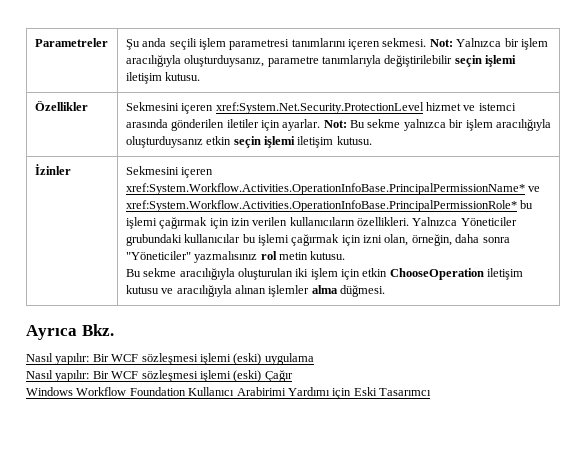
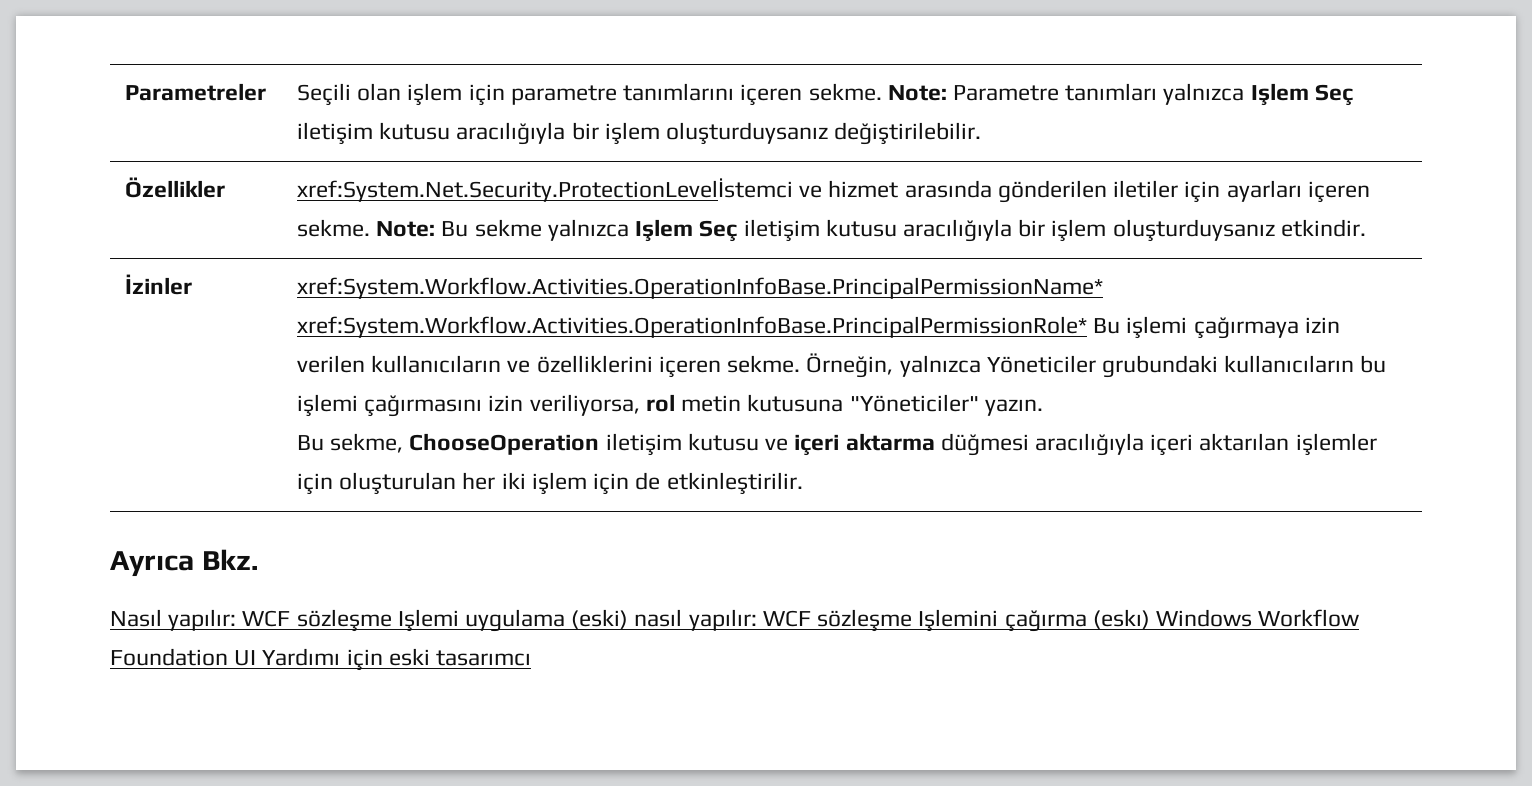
[125,38,548,50] [125,55,517,67] [125,72,201,84] [34,101,88,111] [125,102,516,114] [125,119,551,131] [125,136,372,148] [34,164,71,175] [125,166,214,178] [125,183,541,195] [125,200,534,212] [125,217,458,229] Şu anda seçili işlem parametresi tanımlarını içeren sekmesi. Not: Yalnızca bir işlem aracılığıyla oluşturduysanız, parametre tanımlarıyla değiştirilebilir seçin işlemi iletişim kutusu. // Özellikler | Sekmesini içeren xref:System.Net.Security.ProtectionLevel hizmet ve istemci arasında gönderilen iletiler için ayarlar. Not: Bu sekme yalnızca bir işlem aracılığıyla oluşturduysanız etkin seçin işlemi iletişim kutusu. // İzinler | Sekmesini içeren xref:System.Workflow.Activities.OperationInfoBase.PrincipalPermissionName* ve xref:System.Workflow.Activities.OperationInfoBase.PrincipalPermissionRole* bu işlemi çağırmak için izin verilen kullanıcıların özellikleri. Yalnızca -> [297,83,1353,106] [297,122,982,145] [125,177,226,198] [297,178,1370,203] [297,219,1366,242] [125,274,193,295] [297,277,1104,299] [297,316,1340,339] [297,353,981,378] Seçili olan işlem için parametre tanımlarını içeren sekme. Note: Parametre tanımları yalnızca Işlem Seç iletişim kutusu aracılığıyla bir işlem oluşturduysanız değiştirilebilir. // Özellikler | xref:System.Net.Security.ProtectionLevelİstemci ve hizmet arasında gönderilen iletiler için ayarları içeren sekme. Note: Bu sekme yalnızca Işlem Seç iletişim kutusu aracılığıyla bir işlem oluşturduysanız etkindir. // İzinler | xref:System.Workflow.Activities.OperationInfoBase.PrincipalPermissionName* xref:System.Workflow.Activities.OperationInfoBase.PrincipalPermissionRole* Bu işlemi çağırmaya izin verilen kullanıcıların ve özelliklerini içeren sekme. Örneğin, yalnızca
[184,234,510,246] [125,251,346,263] [125,268,524,280] [125,285,386,297] [26,324,114,340] [26,353,314,365] [26,370,293,382] [26,387,431,399] kullanıcılar bu işlemi çağırmak için izni olan, örneğin, daha sonra "Yöneticiler" yazmalısınız rol metin kutusu. // Bu sekme aracılığıyla oluşturulan iki işlem için etkin ChooseOperation iletişim kutusu ve aracılığıyla alınan işlemler alma düğmesi. // Ayrıca Bkz. // Nasıl yapılır: Bir WCF sözleşmesi işlemi (eski) uygulama // Nasıl yapılır: Bir WCF sözleşmesi işlemi (eski) Çağır // Windows Workflow Foundation Kullanıcı Arabirimi Yardımı için Eski Tasarımcı -> [1224,355,1387,373] [297,394,1043,417] [297,433,1377,456] [297,472,803,495] [110,549,258,577] [110,609,1360,632] [110,648,532,671] kullanıcıların bu işlemi çağırmasını izin veriliyorsa, rol metin kutusuna "Yöneticiler" yazın. // Bu sekme, ChooseOperation iletişim kutusu ve içeri aktarma düğmesi aracılığıyla içeri aktarılan işlemler için oluşturulan her iki işlem için de etkinleştirilir. // Ayrıca Bkz. // Nasıl yapılır: WCF sözleşme Işlemi uygulama (eski) nasıl yapılır: WCF sözleşme Işlemini çağırma (eskı) Windows Workflow Foundation UI Yardımı için eski tasarımcı

